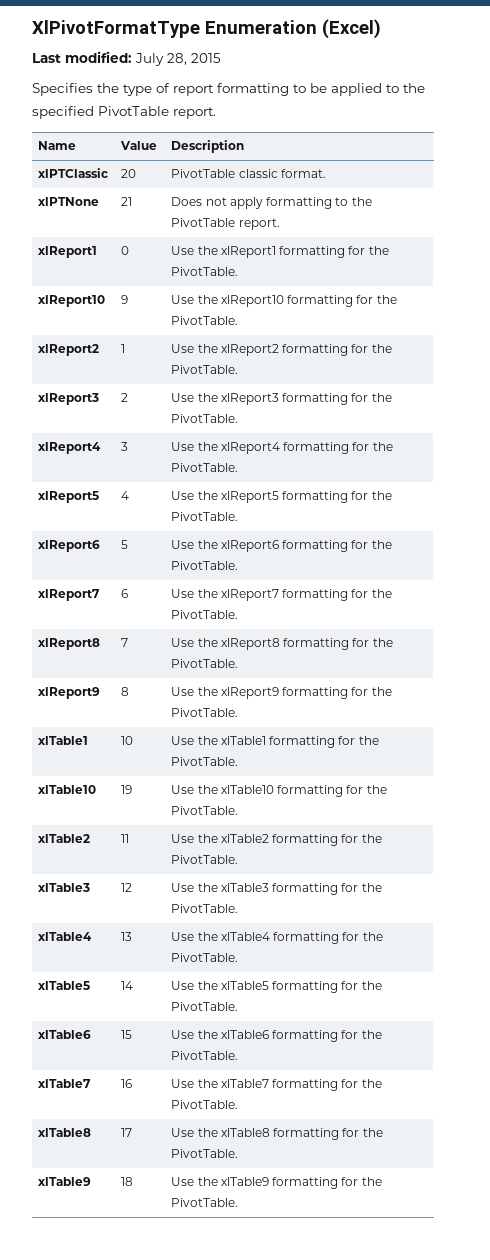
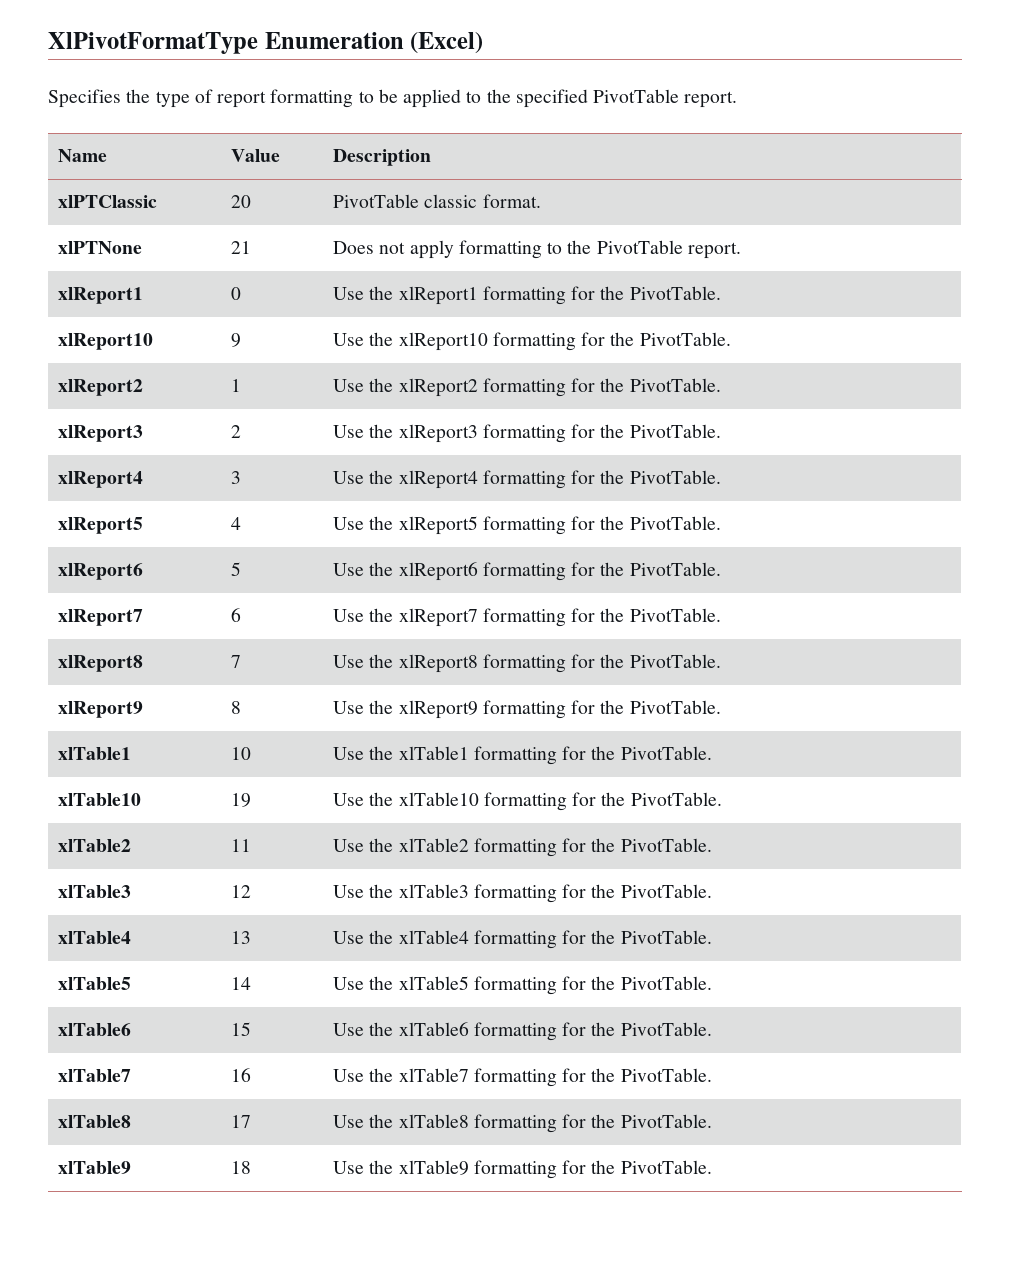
[32,51,221,66] // Last modified: July 28, 2015 -> (484, 43) none

